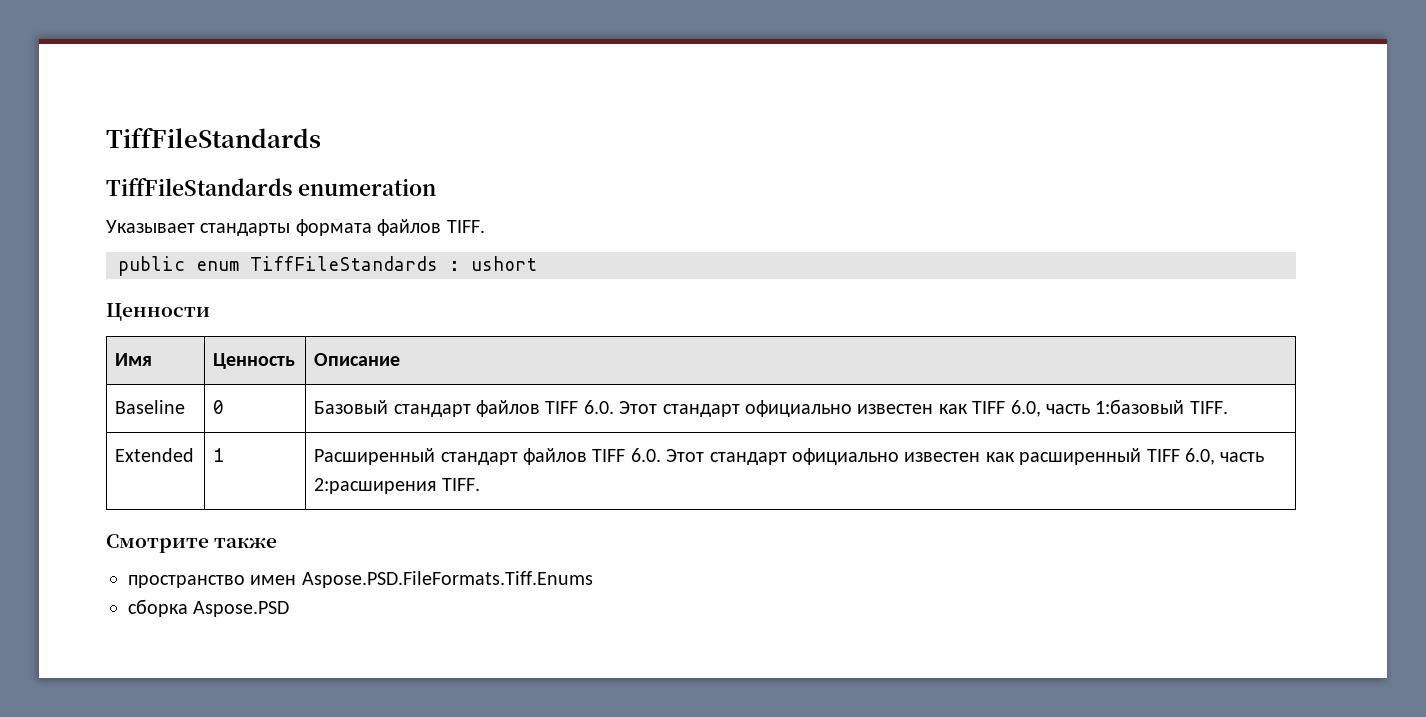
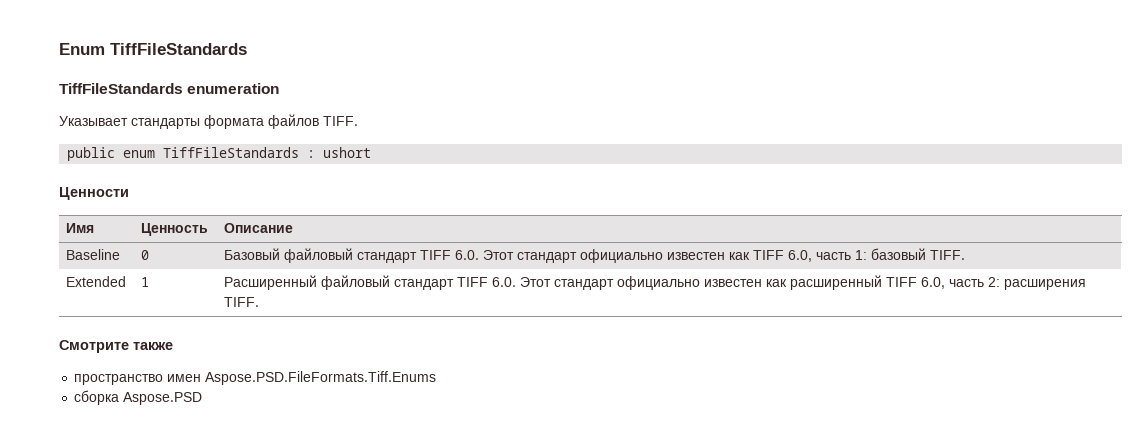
(106, 137) none -> [59,43,105,55] Enum
[393,400,540,417] стандарт файлов -> [284,248,418,263] файловый стандарт
[1095,399,1185,414] 1:базовый -> [855,248,927,260] 1: базовый
[440,448,587,465] стандарт файлов -> [321,275,455,290] файловый стандарт
[314,478,437,494] 2:расширения -> [988,277,1087,290] 2: расширения

